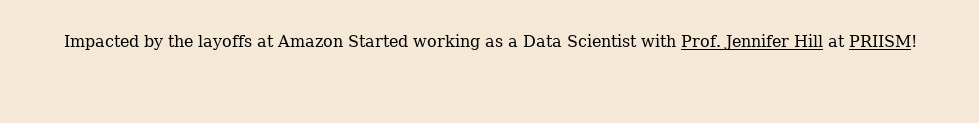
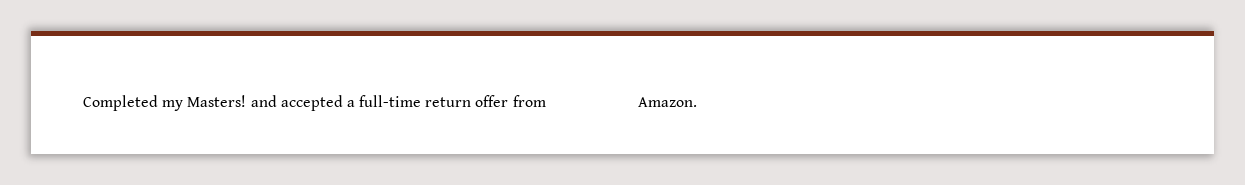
[63,34,917,50] Impacted by the layoffs at Amazon Started working as a Data Scientist with Prof. Jennifer Hill at PRIISM! -> [83,95,697,111] Completed my Masters! and accepted a full-time return offer from Amazon.

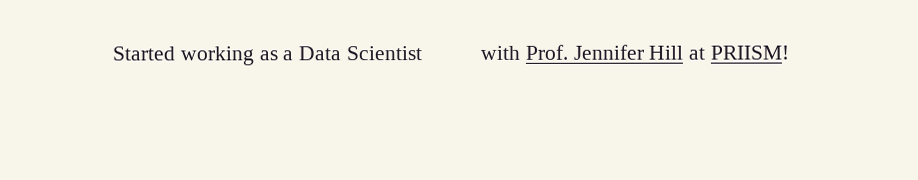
[83,95,697,111] Completed my Masters! and accepted a full-time return offer from Amazon. -> [112,44,790,66] Started working as a Data Scientist with Prof. Jennifer Hill at PRIISM!

